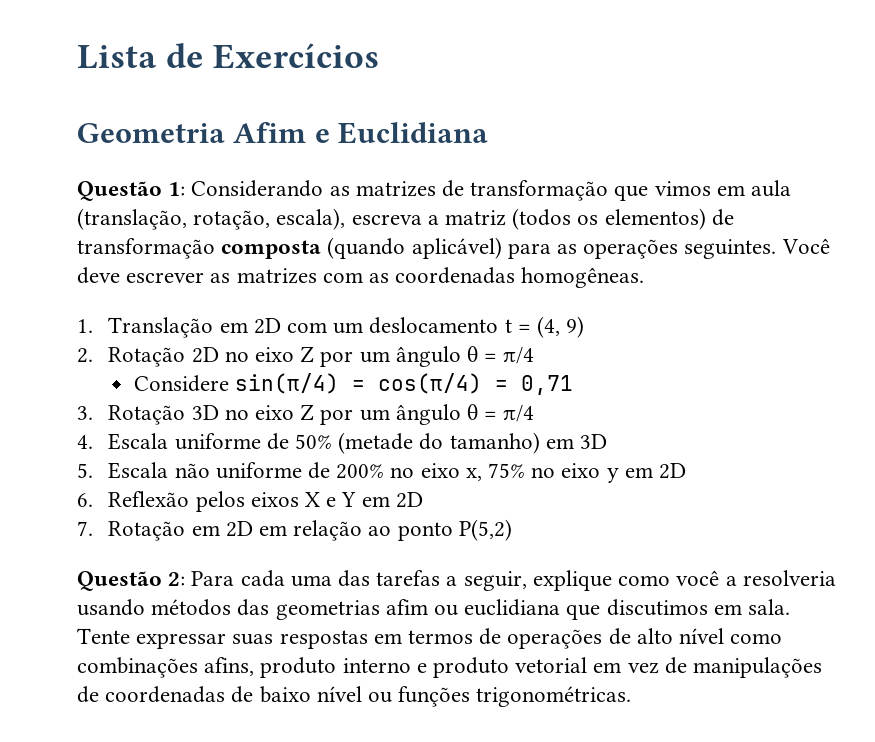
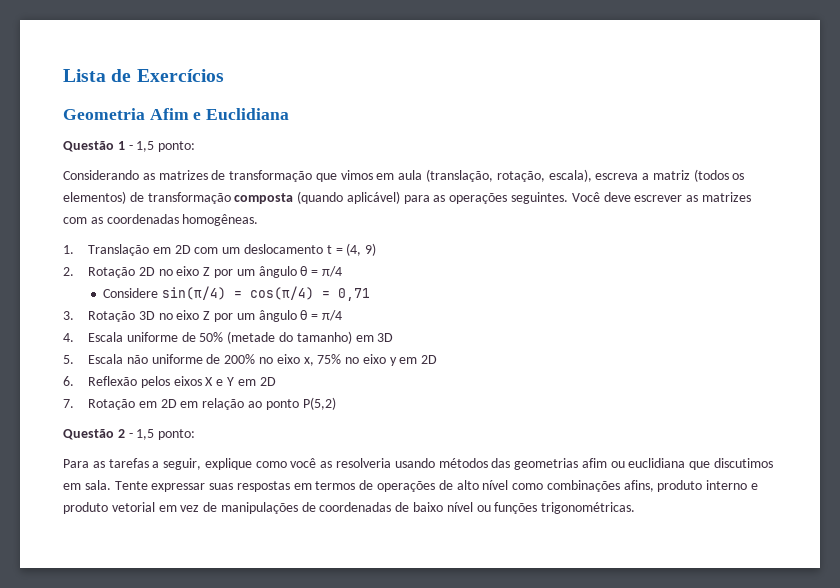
[168,182,186,196] 1: -> [117,141,196,152] 1 - 1,5 ponto: //
[168,570,371,587] 2: Para cada uma das -> [117,429,196,440] [63,459,105,468] 2 - 1,5 ponto: // Para as
[725,576,737,586] a -> [320,461,333,468] as

